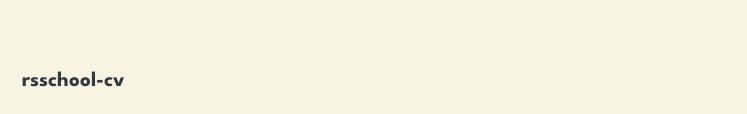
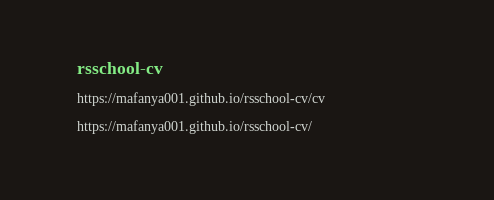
(125, 79) none -> [77,92,325,106] [77,120,312,134] // https://mafanya001.github.io/rsschool-cv/cv // https://mafanya001.github.io/rsschool-cv/

